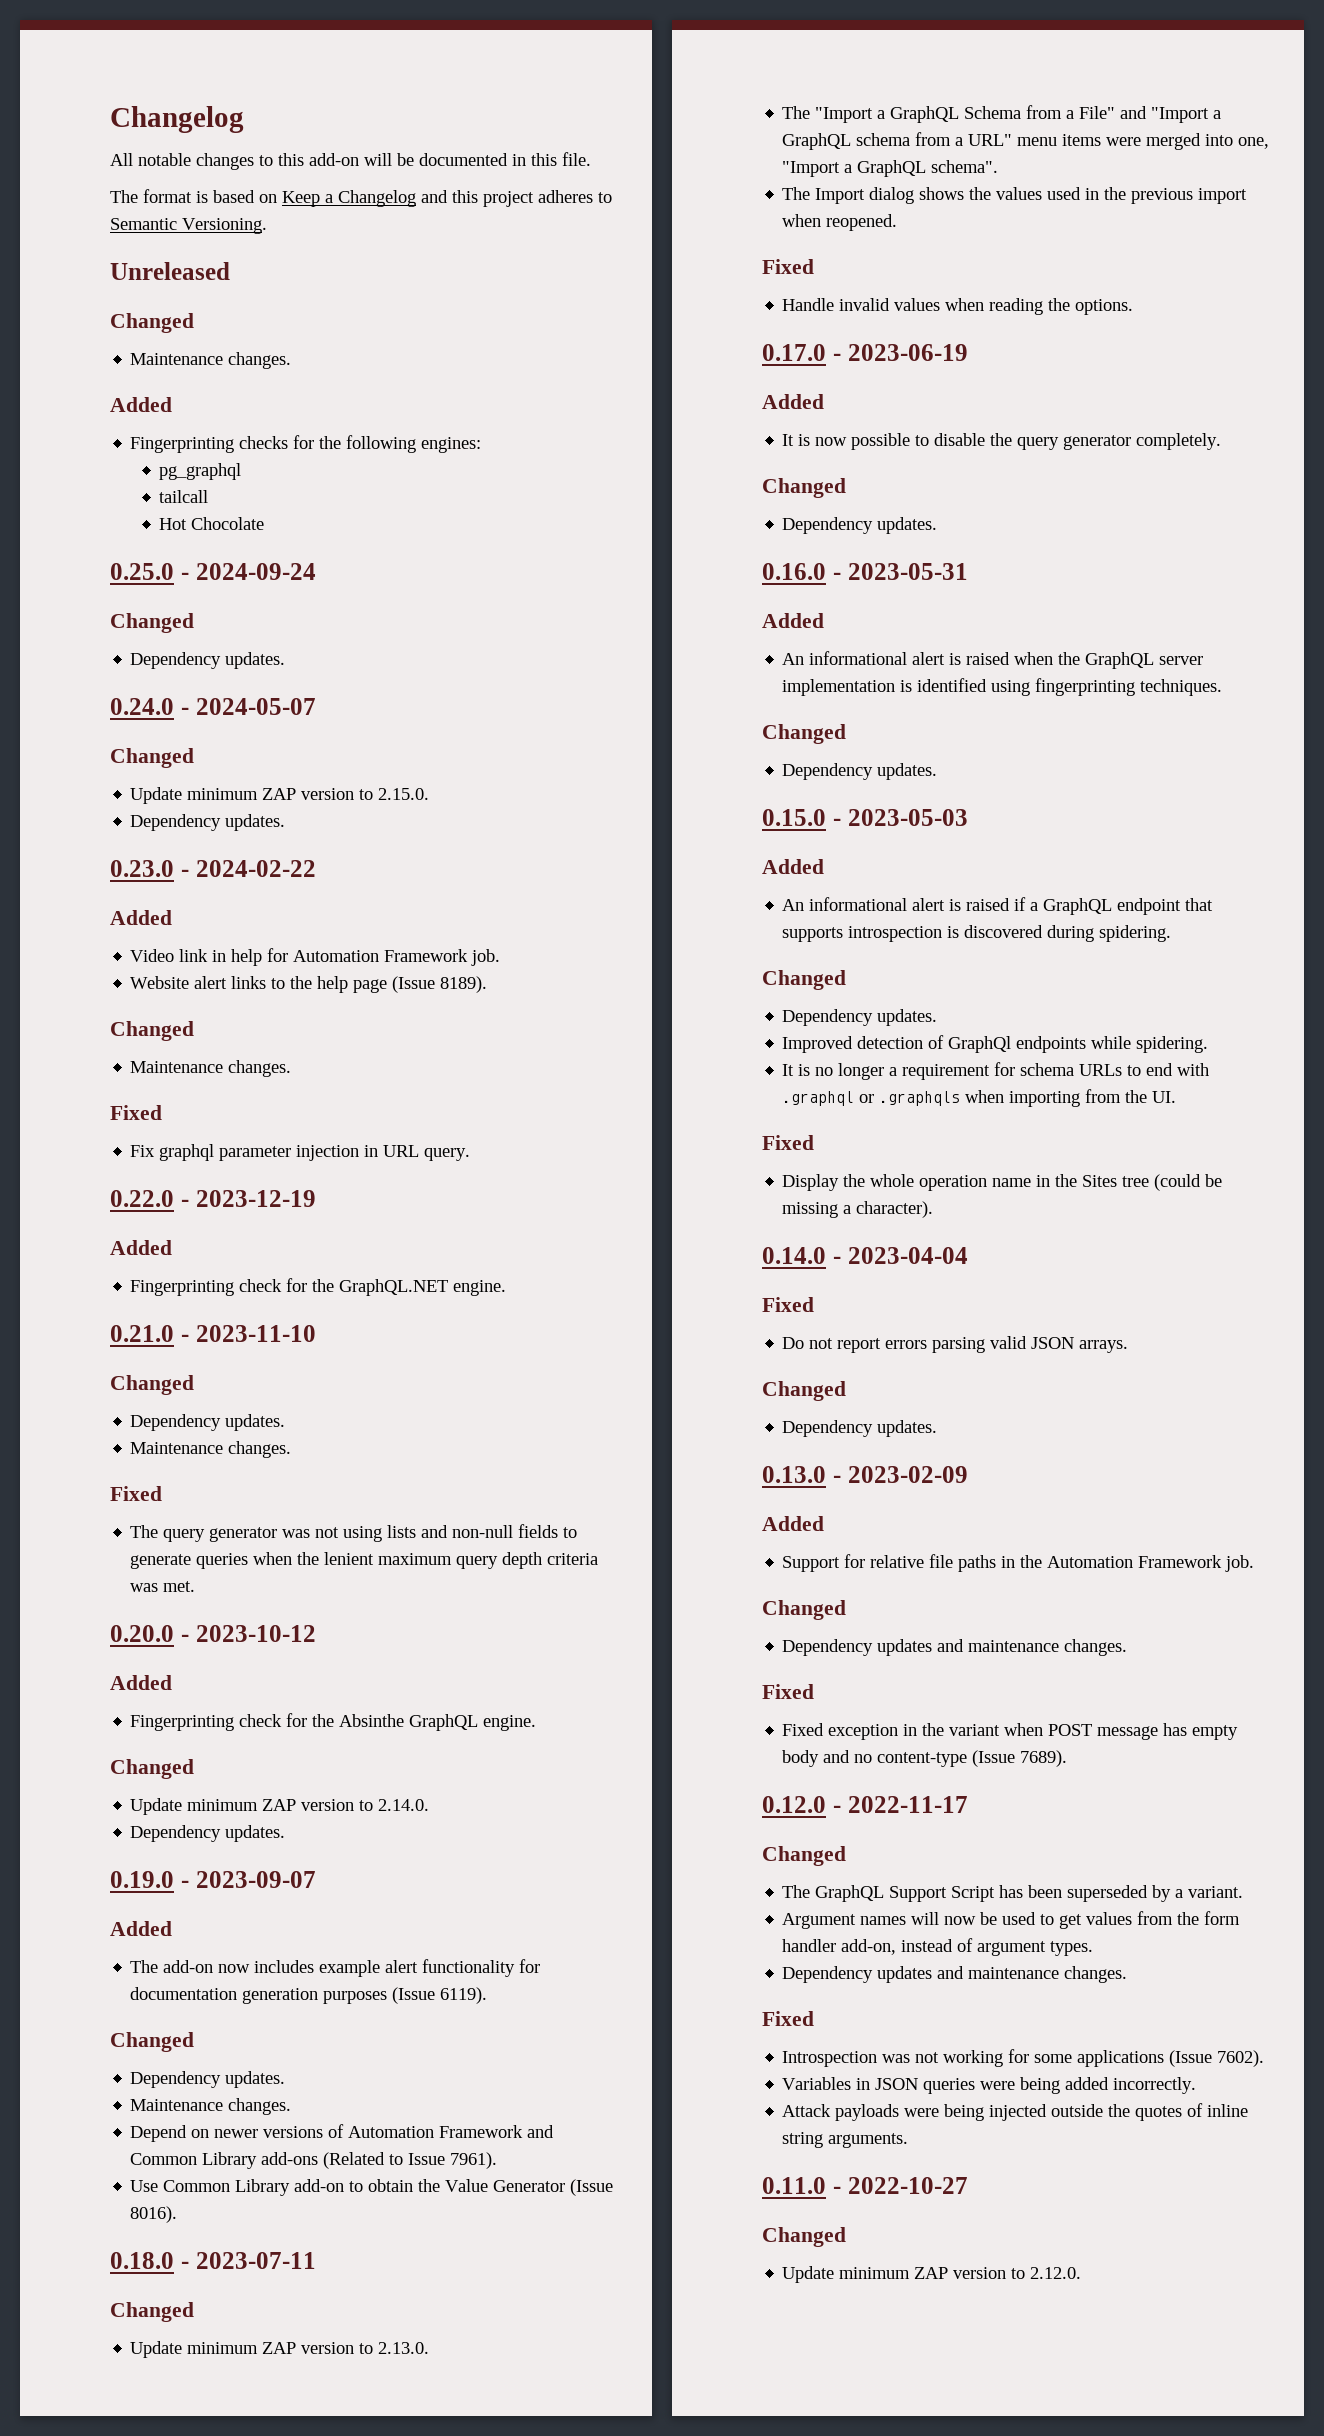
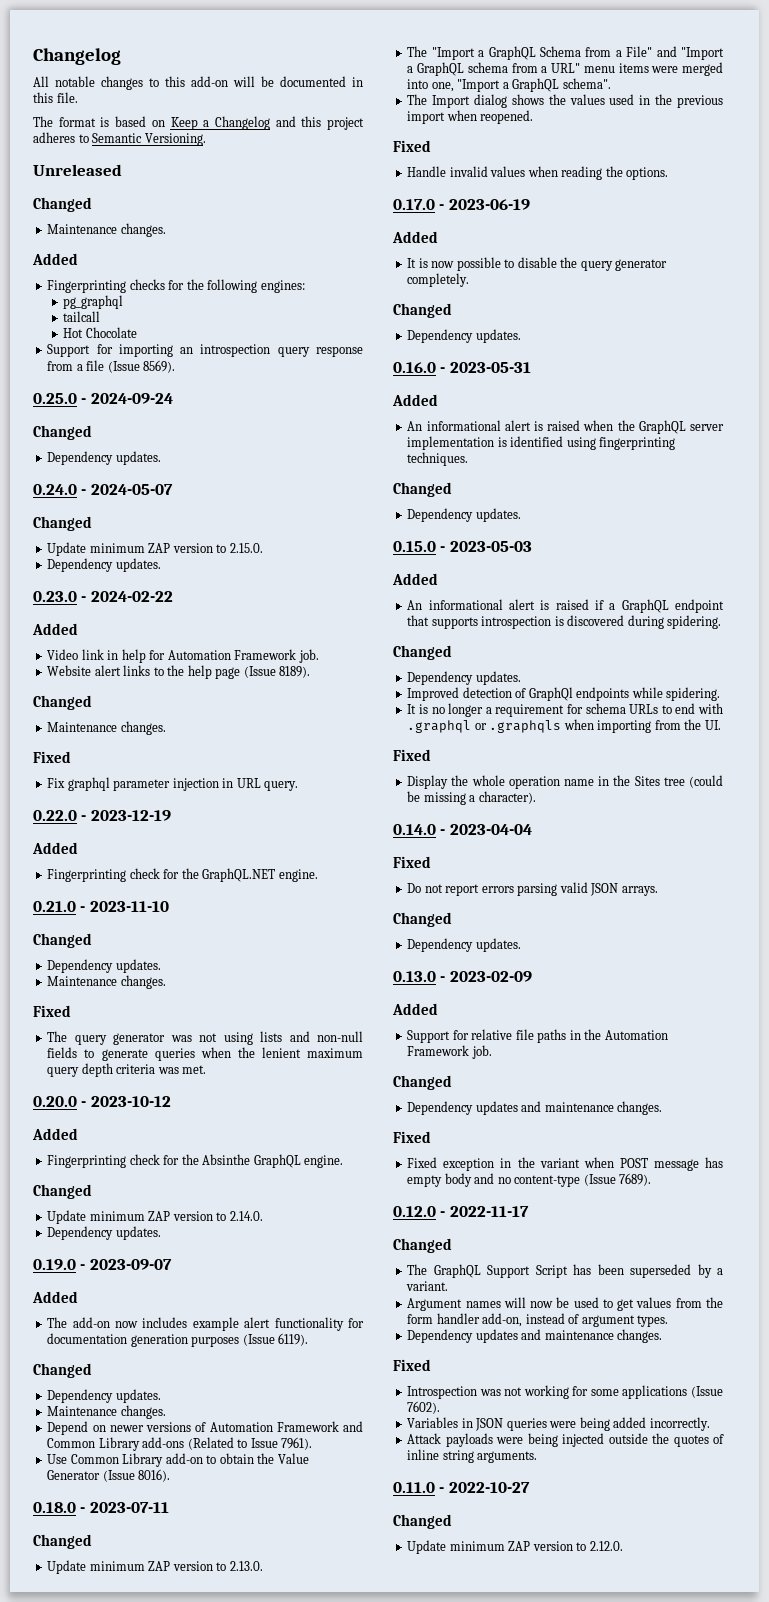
(265, 523) none -> [47,344,363,357] [47,360,176,373] // Support for importing an introspection query response from a file (Issue 8569).

